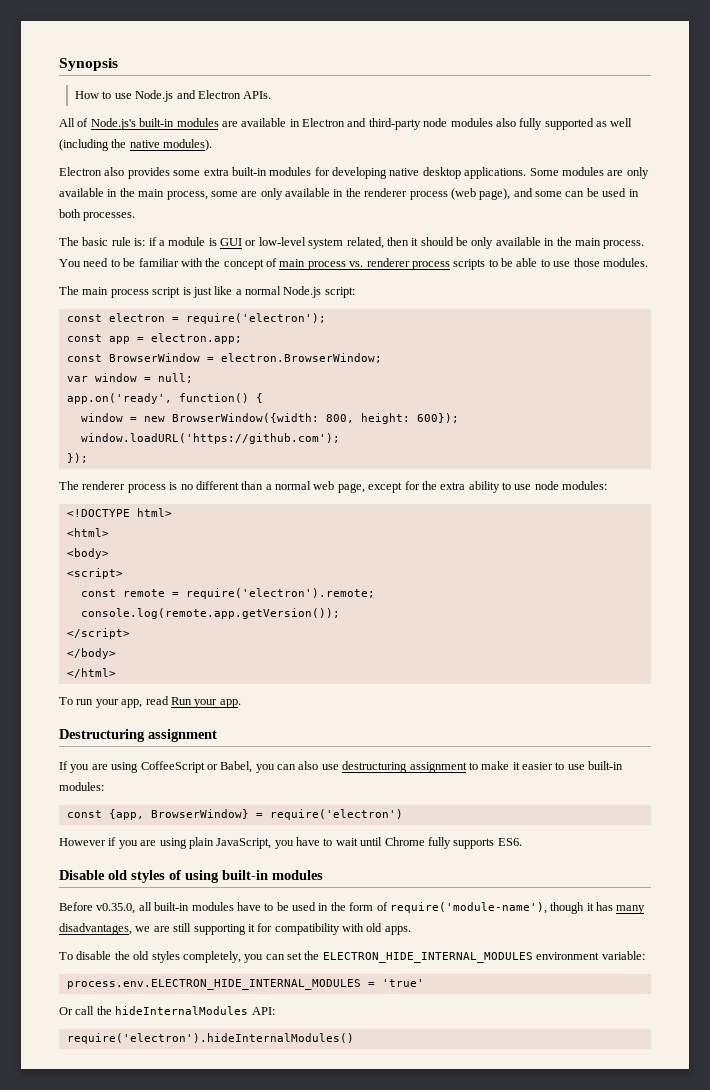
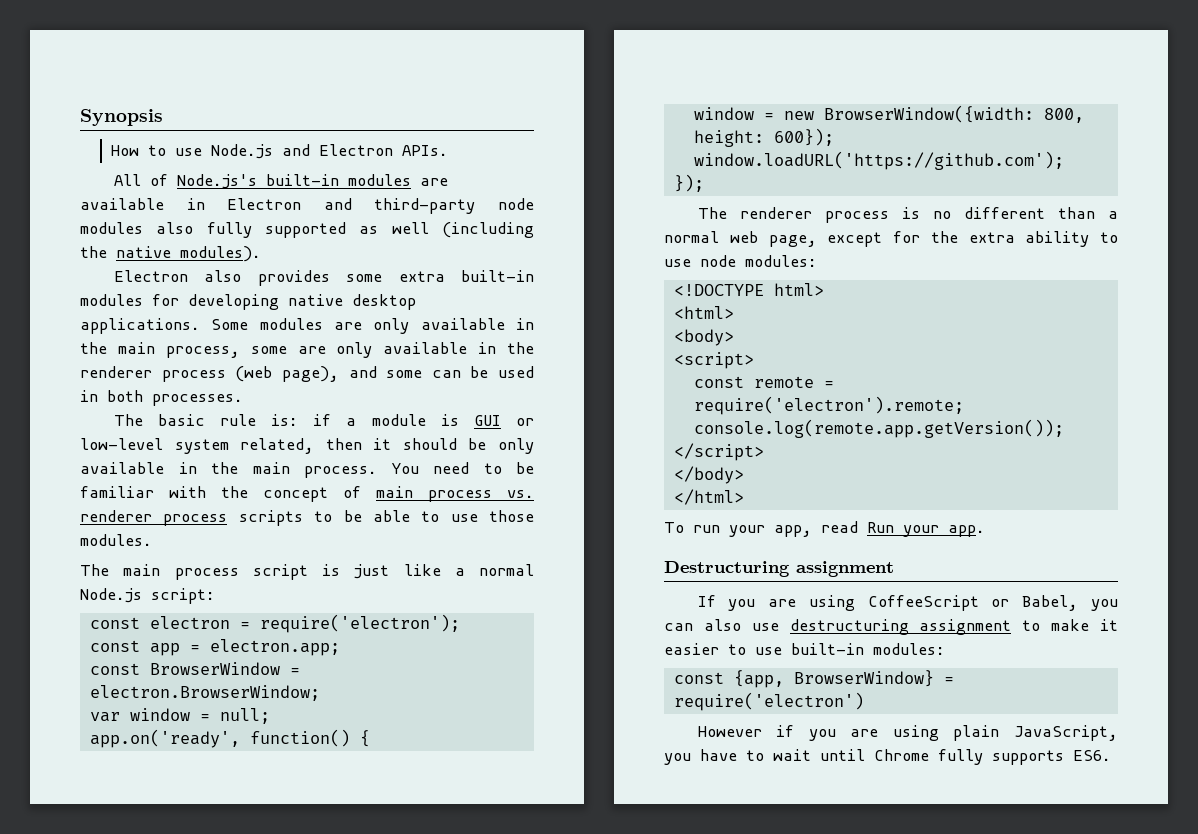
[59,870,323,883] [59,902,646,914] [59,923,411,935] [59,951,645,963] [66,979,424,990] [59,1006,275,1015] [66,1033,354,1044] // Disable old styles of using built-in modules // Before v0.35.0, all built-in modules have to be used in the form of require('module-name'), though it has many disadvantages, we are still supporting it for compatibility with old apps. // To disable the old styles completely, you can set the ELECTRON_HIDE_INTERNAL_MODULES environment variable: // process.env.ELECTRON_HIDE_INTERNAL_MODULES = 'true' // Or call the hideInternalModules API: // require('electron').hideInternalModules() -> (1111, 755) none

